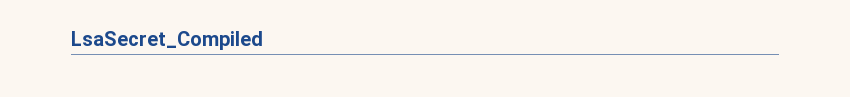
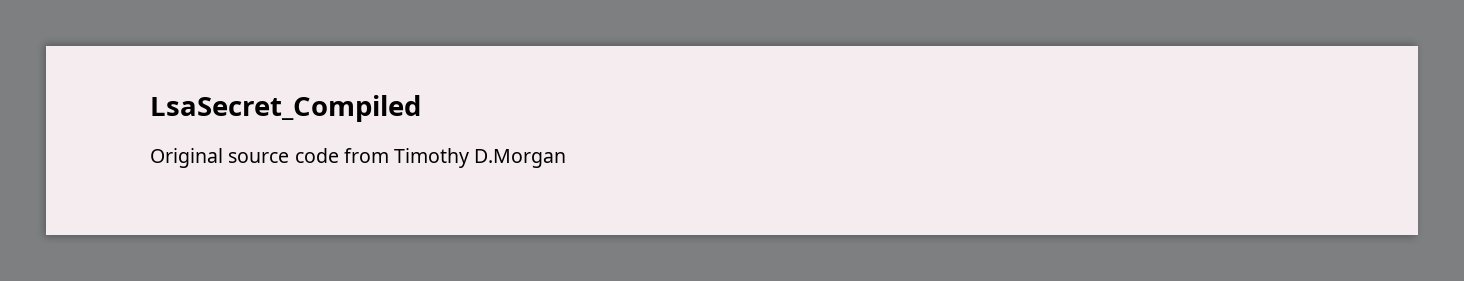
(263, 40) none -> [150,148,567,168] // Original source code from Timothy D.Morgan

